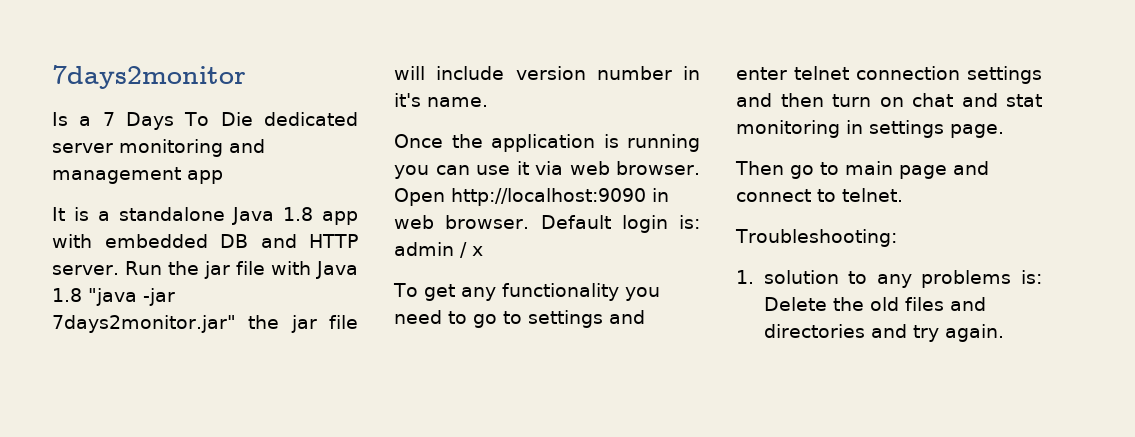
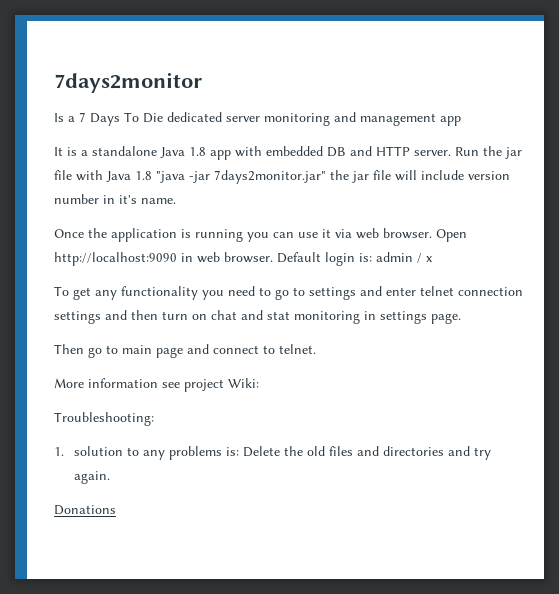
(903, 195) none -> [54,378,259,392] // More information see project Wiki:
(1004, 333) none -> [54,505,116,515] // Donations

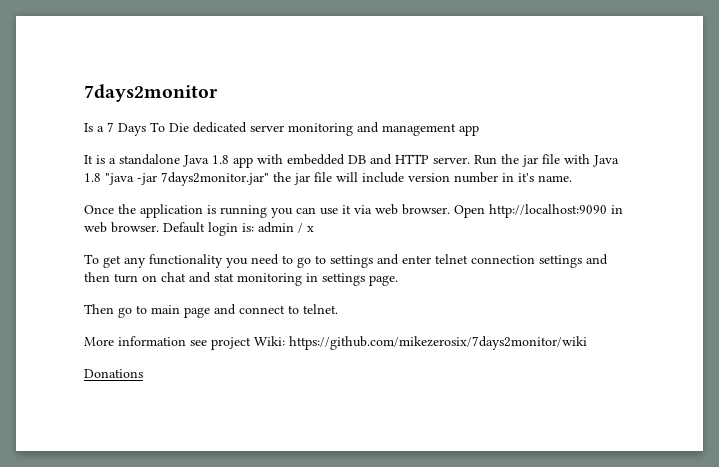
[54,412,154,426] [54,446,492,460] [74,471,111,484] // Troubleshooting: // 1. solution to any problems is: Delete the old files and directories and try again. -> [289,336,587,350] https://github.com/mikezerosix/7days2monitor/wiki

